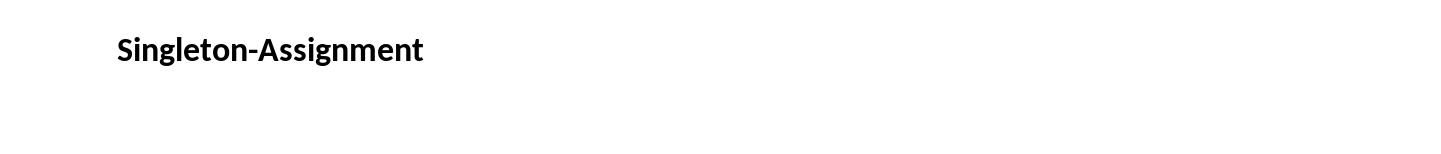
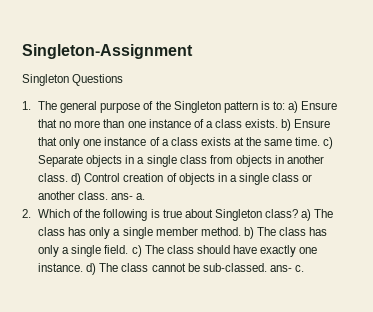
(424, 51) none -> [22,74,124,86] [22,101,338,113] [38,119,331,131] [38,137,334,149] [38,155,325,167] [38,173,313,185] [38,191,146,200] [22,209,334,221] [38,227,328,239] [38,245,318,257] [38,263,304,275] // Singleton Questions // 1. The general purpose of the Singleton pattern is to: a) Ensure that no more than one instance of a class exists. b) Ensure that only one instance of a class exists at the same time. c) Separate objects in a single class from objects in another class. d) Control creation of objects in a single class or another class. ans- a. // 2. Which of the following is true about Singleton class? a) The class has only a single member method. b) The class has only a single field. c) The class should have exactly one instance. d) The class cannot be sub-classed. ans- c.

